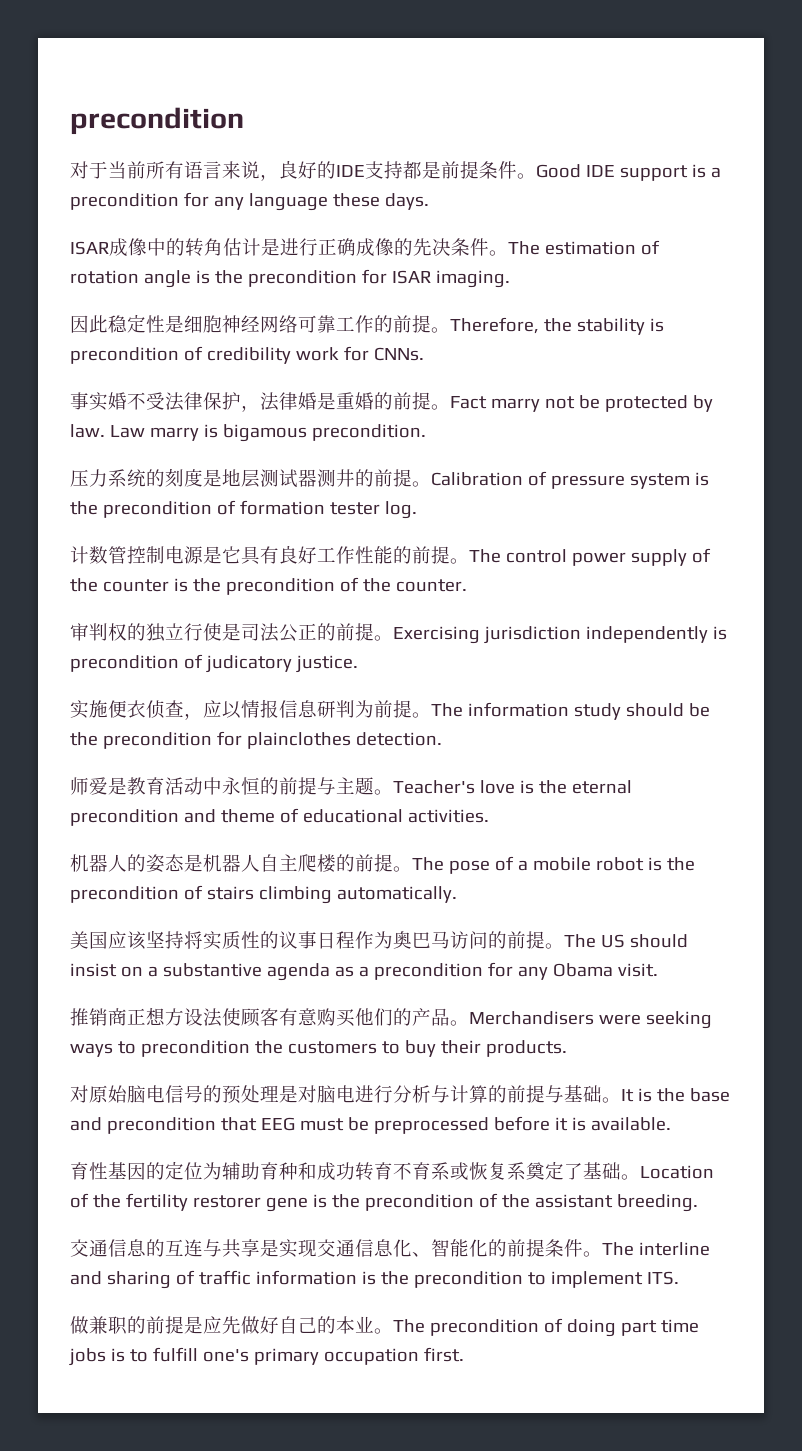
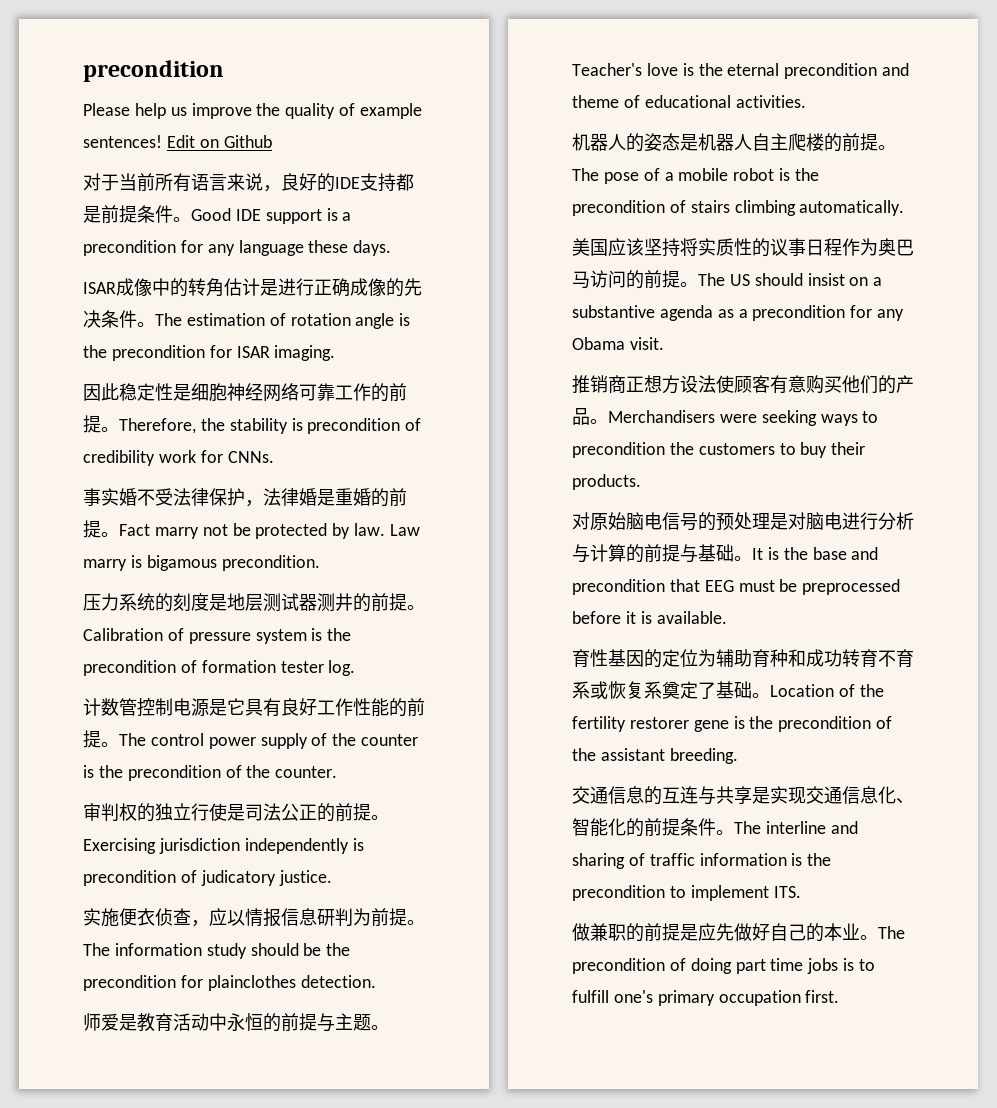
[70,107,244,135] precondition -> [83,60,224,82] [83,103,423,119] [83,135,272,148] precondition // Please help us improve the quality of example sentences! Edit on Github

